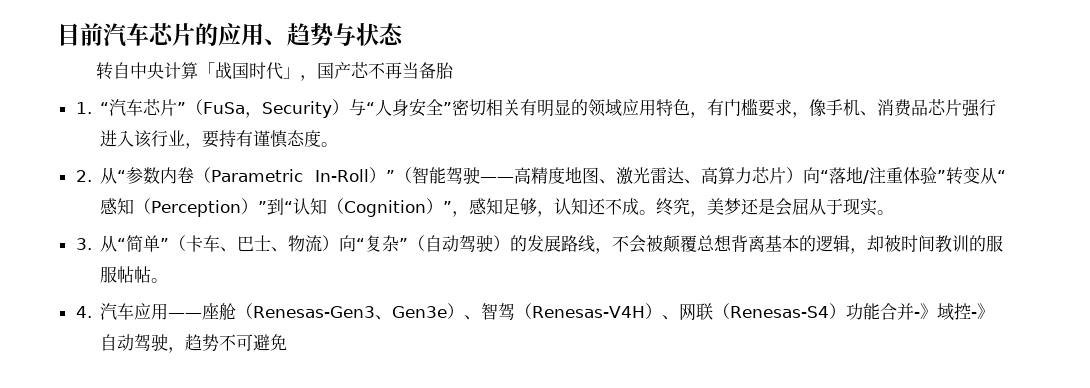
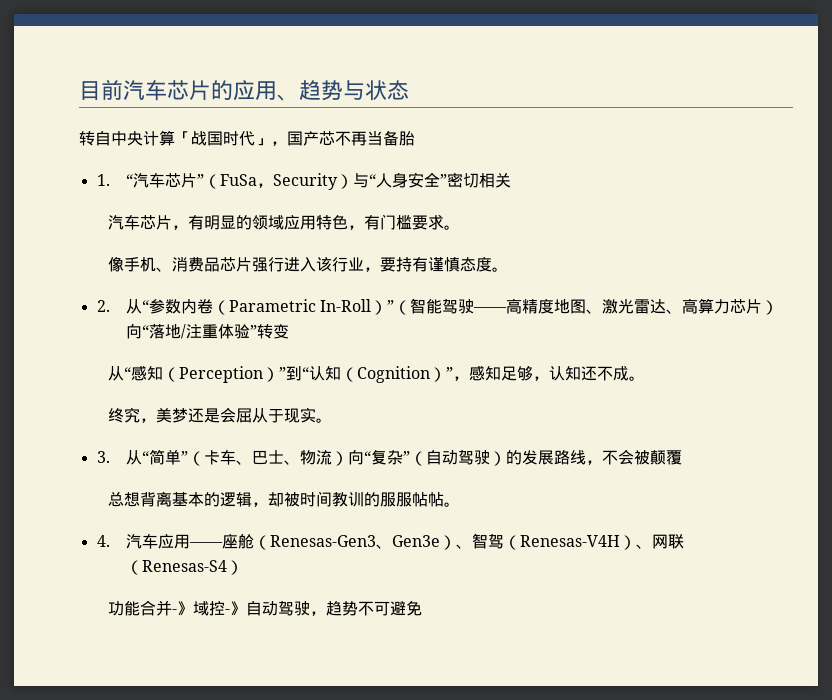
(521, 107) none -> [108,215,189,230] // 汽车芯片，
[792,112,810,118] ， -> [444,225,461,230] 。 //
(980, 175) none -> (289, 331) //
(657, 212) none -> (646, 378) //
(698, 243) none -> (682, 457) //
(847, 311) none -> (243, 567) //

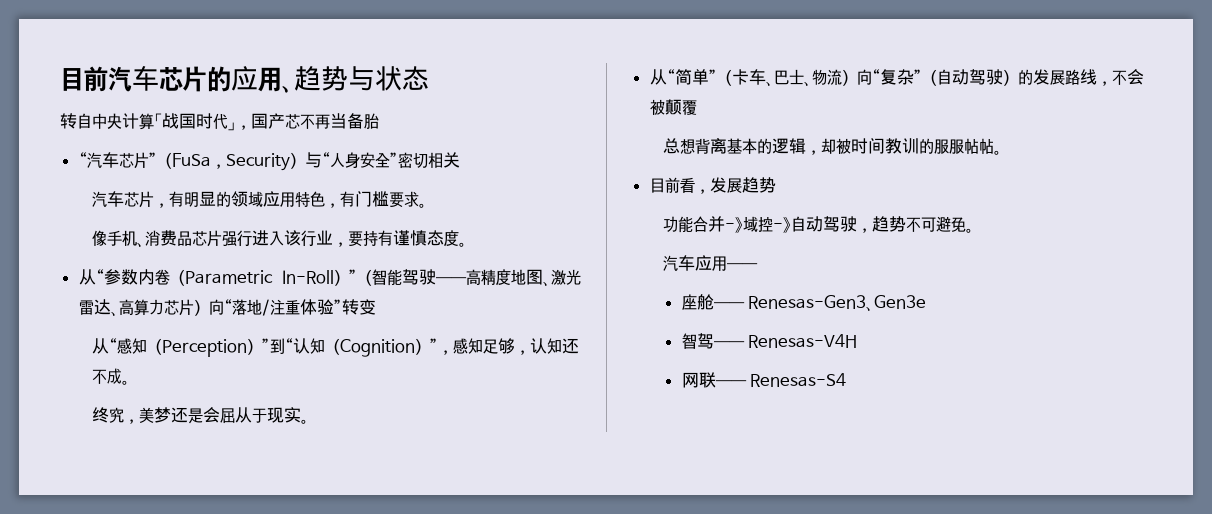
[96,174,110,186] 1. -> (379, 121) none
[96,300,110,312] 2. -> (467, 244) none
[96,451,110,463] 3. -> (309, 421) none
[96,533,684,550] [125,560,243,575] 4.汽车应用——座舱（Renesas-Gen3、Gen3e）、智驾（Renesas-V4H）、网联（Renesas-S4） -> [649,177,776,194] 目前看，发展趋势
(423, 608) none -> [965,228,974,233] [662,255,758,271] [681,294,927,312] [681,333,858,349] [681,372,847,388] 。 // 汽车应用—— // 座舱—— Renesas-Gen3、Gen3e // 智驾—— Renesas-V4H // 网联—— Renesas-S4

